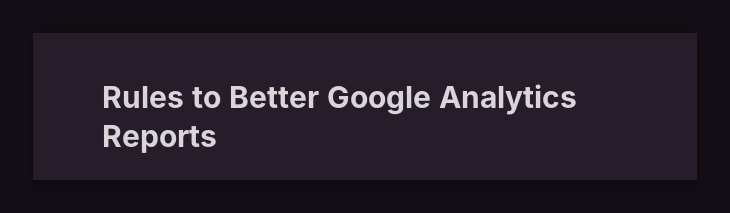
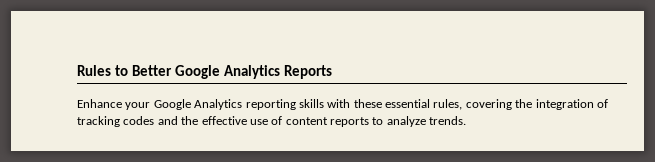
(217, 139) none -> [77,99,608,110] [77,116,467,127] // Enhance your Google Analytics reporting skills with these essential rules, covering the integration of tracking codes and the effective use of content reports to analyze trends.

